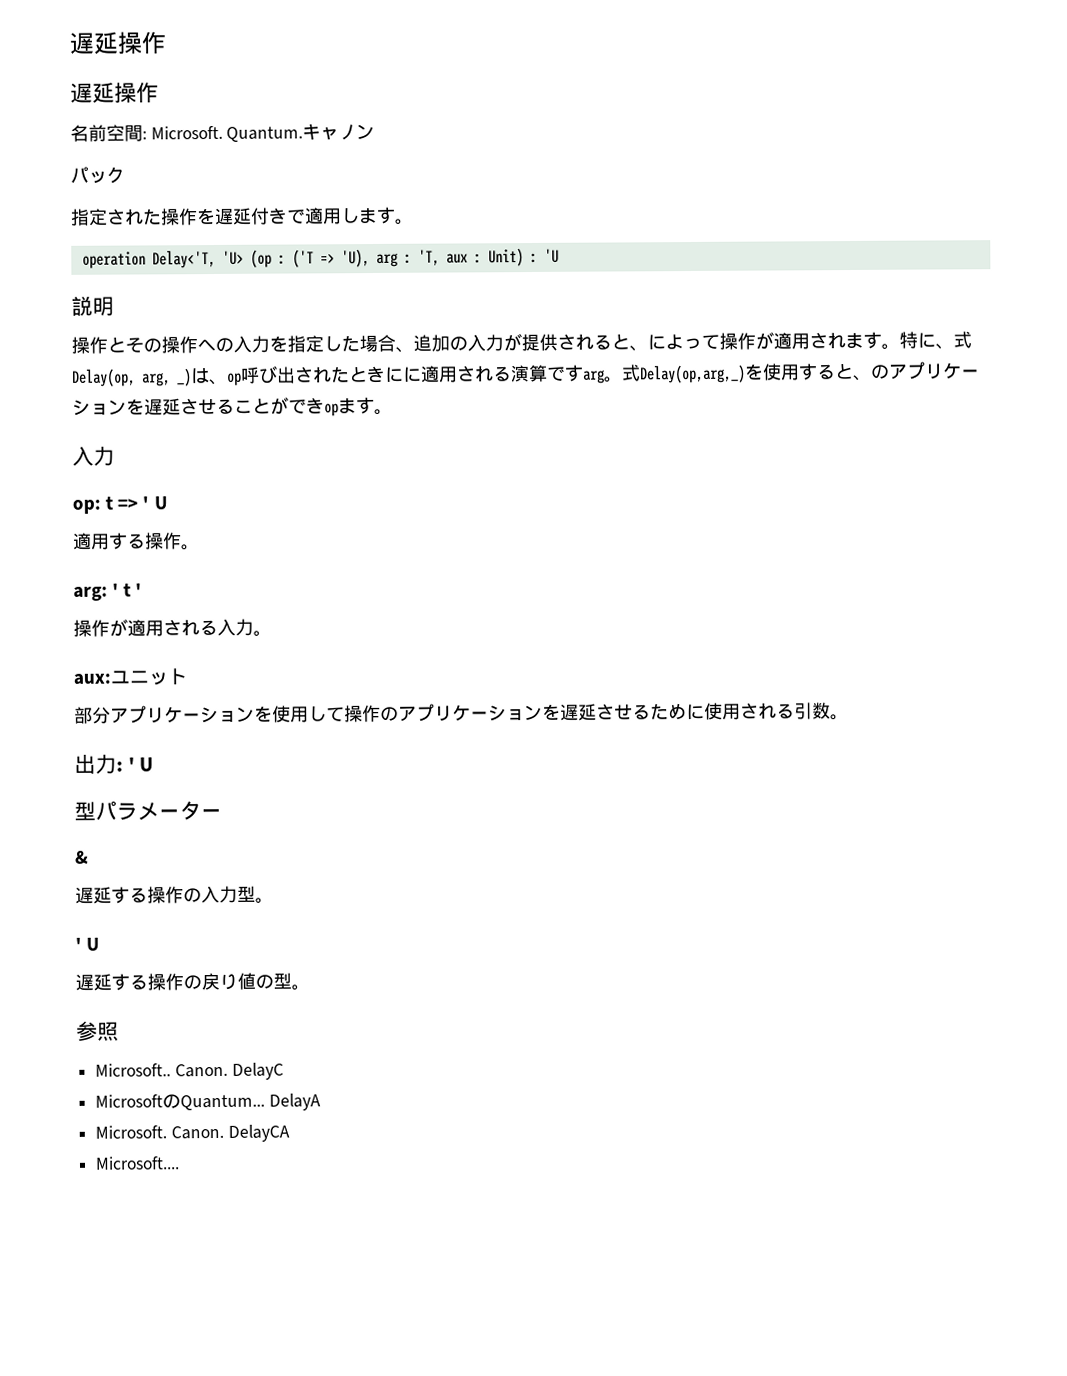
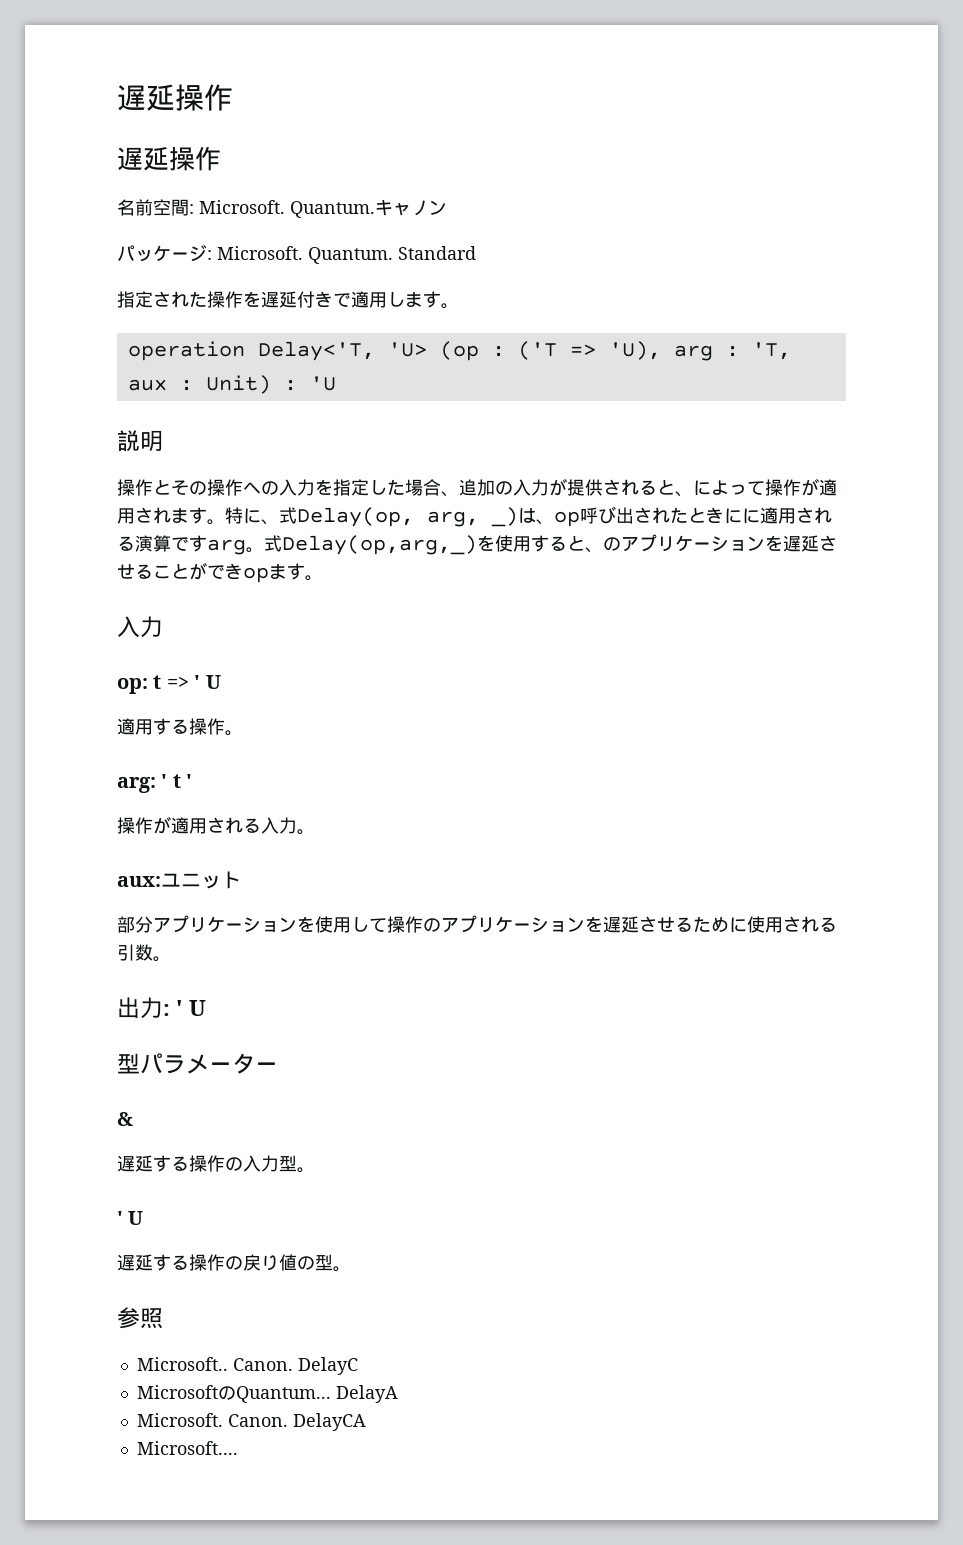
[106,166,125,184] ク -> [153,245,476,264] ケージ: Microsoft. Quantum. Standard

